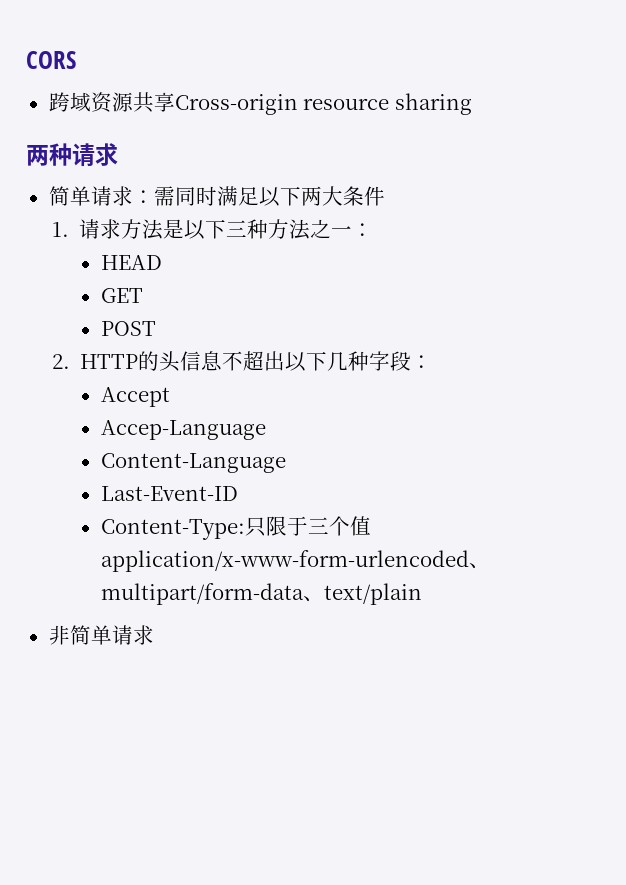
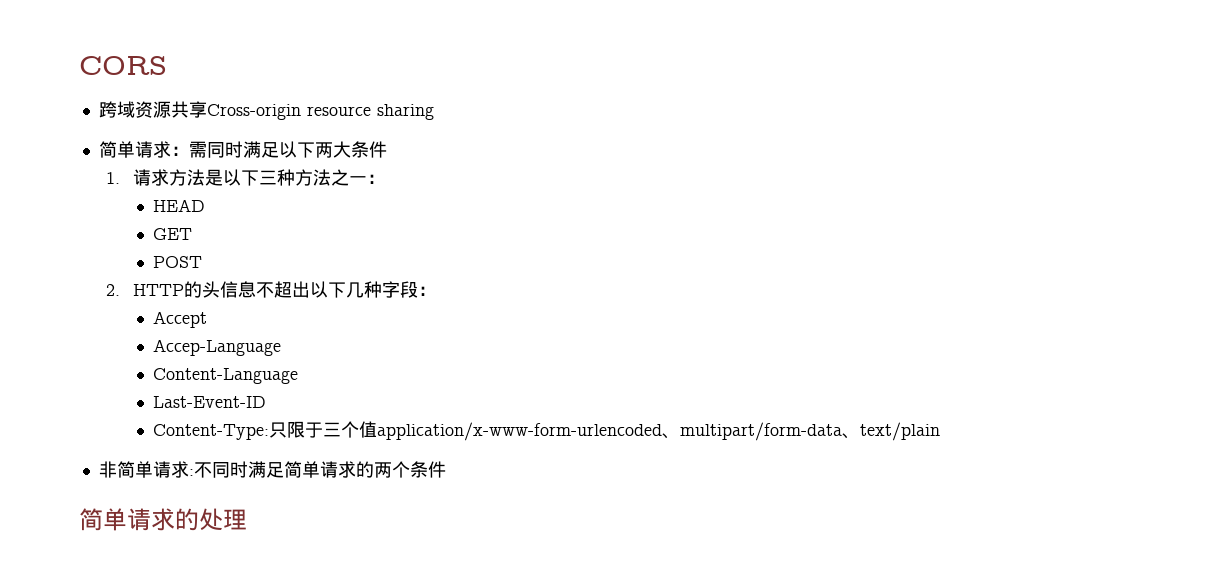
[26,143,118,167] // 两种请求 -> (434, 112) none
(154, 635) none -> [188,461,446,478] [79,508,247,531] :不同时满足简单请求的两个条件 // 简单请求的处理

